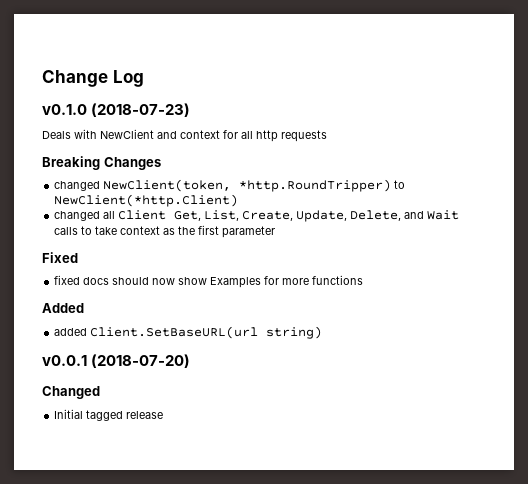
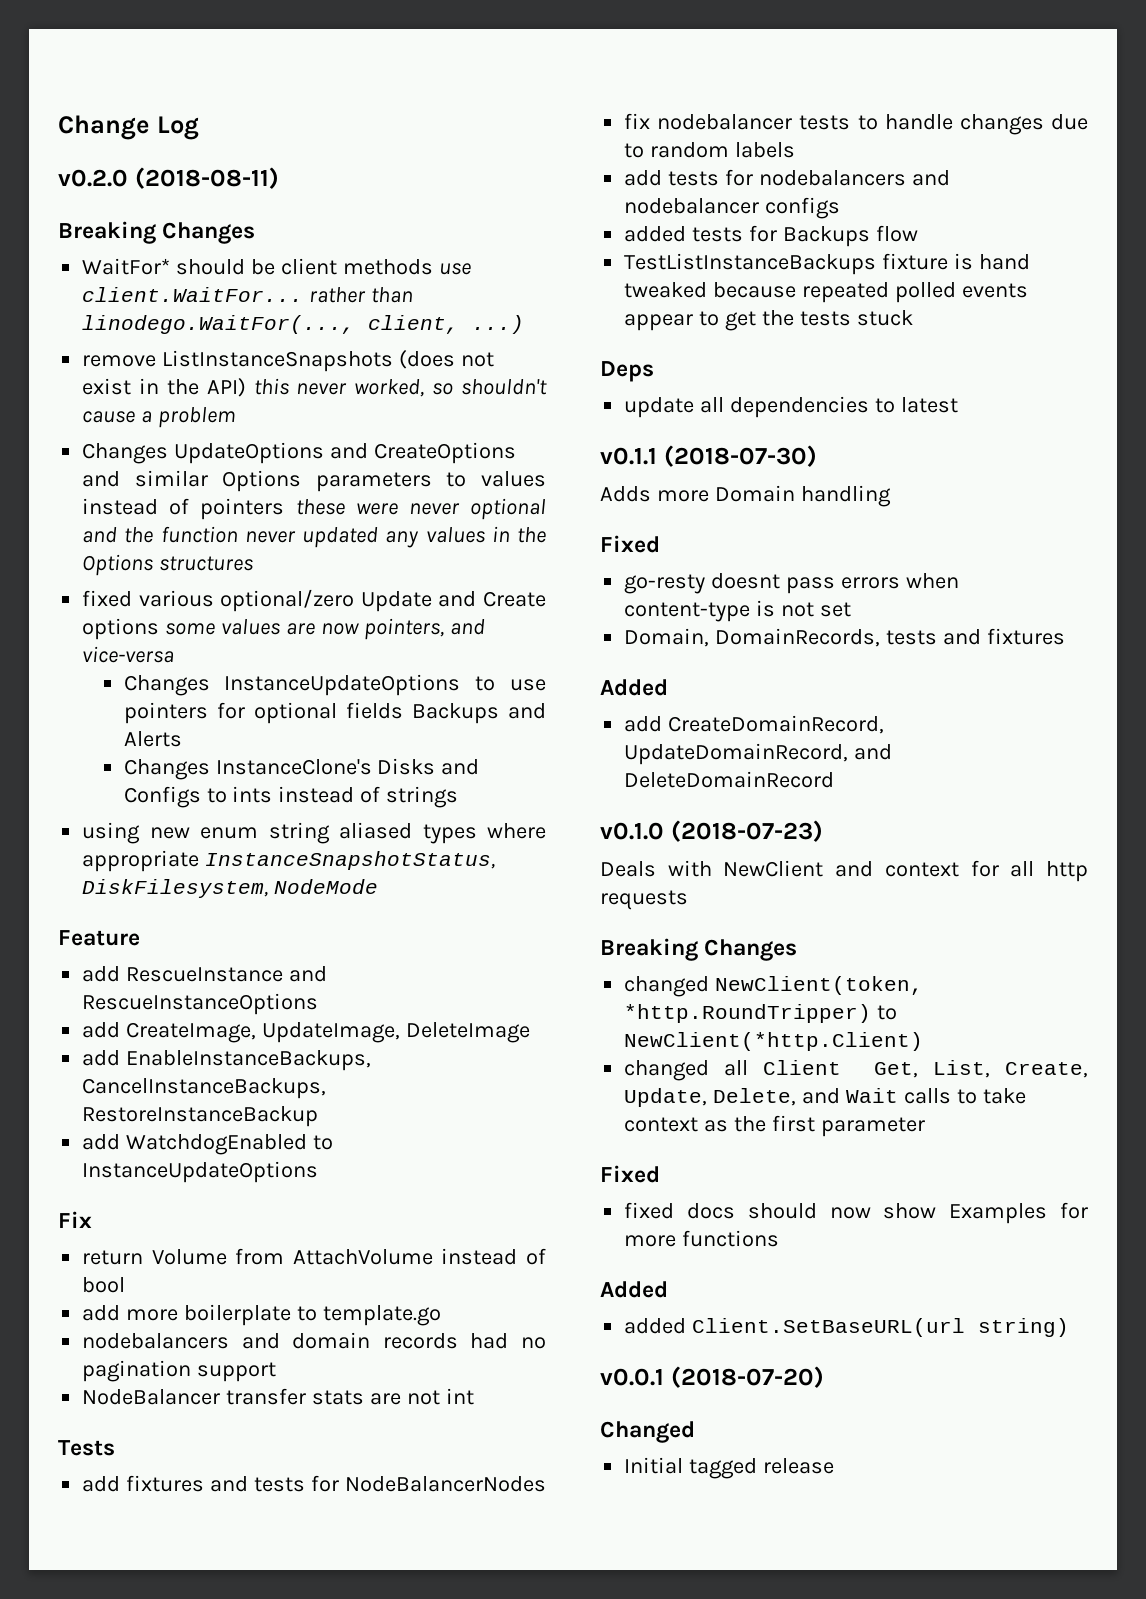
(144, 78) none -> [58,167,279,189] [58,221,256,244] [82,258,471,275] [82,287,414,303] [82,315,525,334] [82,350,495,372] [82,378,548,397] [82,407,237,428] [82,442,517,464] [82,470,546,492] [82,498,546,520] [82,526,547,548] [82,554,254,576] [82,589,546,612] [82,618,485,640] [82,646,175,663] [123,674,546,696] [123,702,546,724] [123,731,182,747] [123,758,480,780] [123,786,459,808] [82,822,547,844] [82,850,496,872] [82,879,379,898] [58,930,140,946] [82,966,328,982] [82,993,319,1015] [82,1022,531,1043] [82,1050,372,1071] [82,1078,327,1099] [82,1106,319,1127] [82,1134,334,1155] [82,1161,319,1183] [58,1211,92,1228] [82,1248,546,1265] [82,1277,126,1293] [82,1304,441,1326] [82,1332,546,1349] [82,1360,277,1382] [82,1388,474,1405] [58,1440,115,1456] [82,1475,546,1492] [624,113,1088,135] [624,142,796,158] [624,169,950,186] [624,197,841,219] [624,225,918,247] [624,253,1031,275] [624,282,1028,303] [624,310,913,331] [600,361,654,382] [624,396,958,418] [600,445,817,467] [600,485,891,507] [600,535,660,553] [624,573,959,594] [624,600,852,622] [624,628,1065,647] [600,679,668,696] [624,715,885,734] [624,743,893,765] [624,771,835,788] // v0.2.0 (2018-08-11) // Breaking Changes // WaitFor* should be client methods use client.WaitFor... rather than linodego.WaitFor(..., client, ...) // remove ListInstanceSnapshots (does not exist in the API) this never worked, so shouldn't cause a problem // Changes UpdateOptions and CreateOptions and similar Options parameters to values instead of pointers these were never optional and the function never updated any values in the Options structures // fixed various optional/zero Update and Create options some values are now pointers, and vice-versa // Changes InstanceUpdateOptions to use pointers for optional fields Backups and Alerts // Changes InstanceClone's Disks and Configs to ints instead of strings // using new enum string aliased types where appropriate InstanceSnapshotStatus, DiskFilesystem, NodeMode // Feature // add RescueInstance and RescueInstanceOptions // add CreateImage, UpdateImage, DeleteImage // add EnableInstanceBackups, CancelInstanceBackups, RestoreInstanceBackup // add WatchdogEnabled to InstanceUpdateOptions // Fix // return Volume from AttachVolume instead of bool // add more boilerplate to template.go // nodebalancers and domain records had no pagination support // NodeBalancer transfer stats are not int // Tests // add fixtures and tests for NodeBalancerNodes // fix nodebalancer tests to handle changes due to random labels // add tests for nodebalancers and nodebalancer configs // added tests for Backups flow // TestListInstanceBackups fixture is hand tweaked because repeated polled events appear to get the tests stuck // Deps // update all dependencies to latest // v0.1.1 (2018-07-30) // Adds more Domain handling // Fixed // go-resty doesnt pass errors when content-type is not set // Domain, DomainRecords, tests and fixtures // Added // add CreateDomainRecord, UpdateDomainRecord, and DeleteDomainRecord

